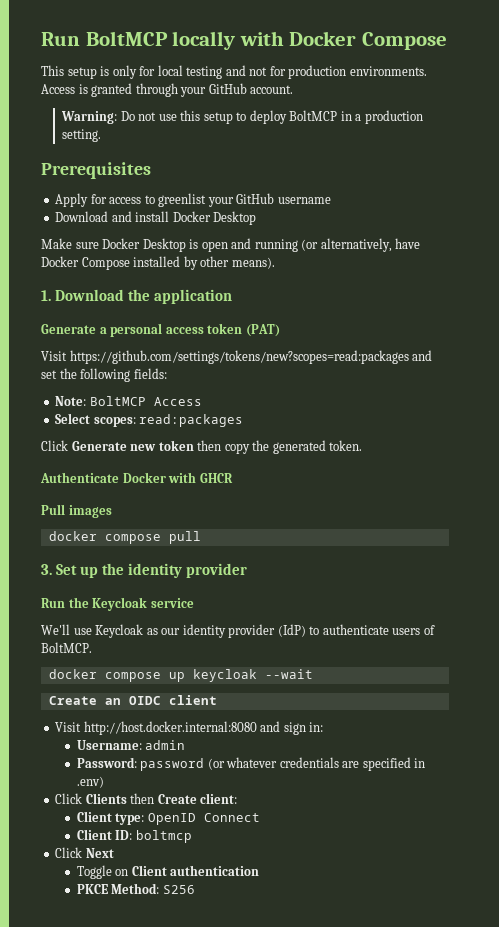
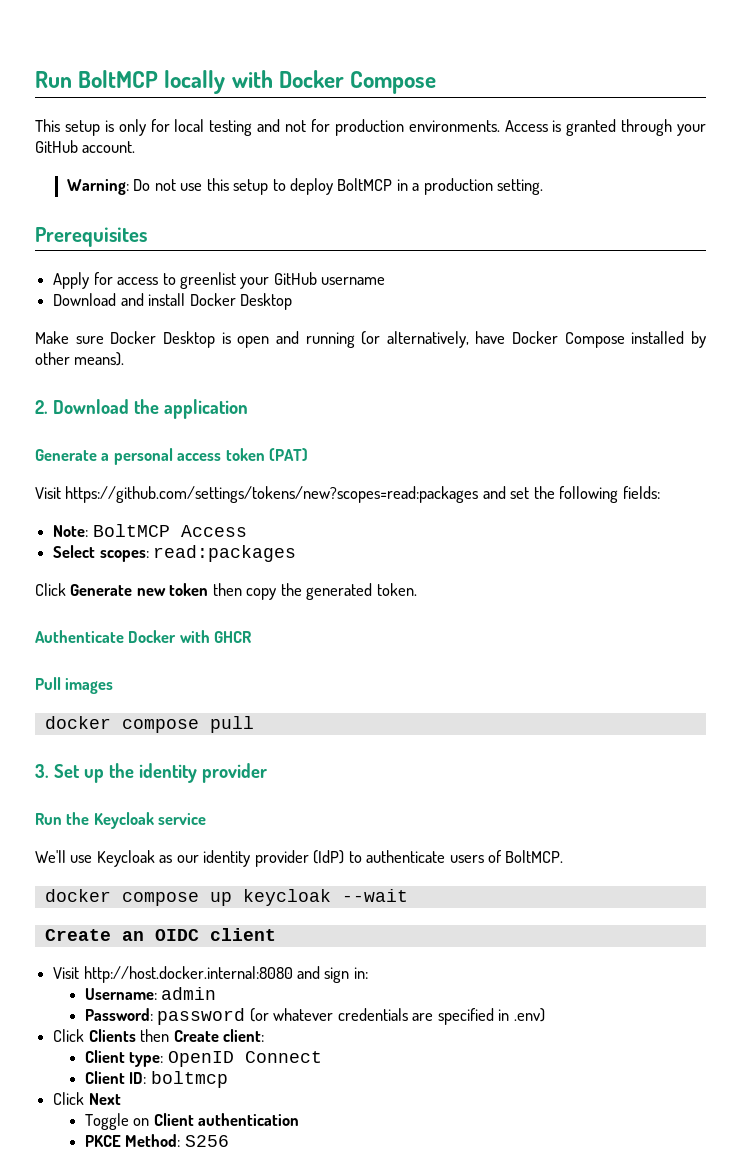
[41,290,51,301] 1. -> [35,400,48,414] 2.

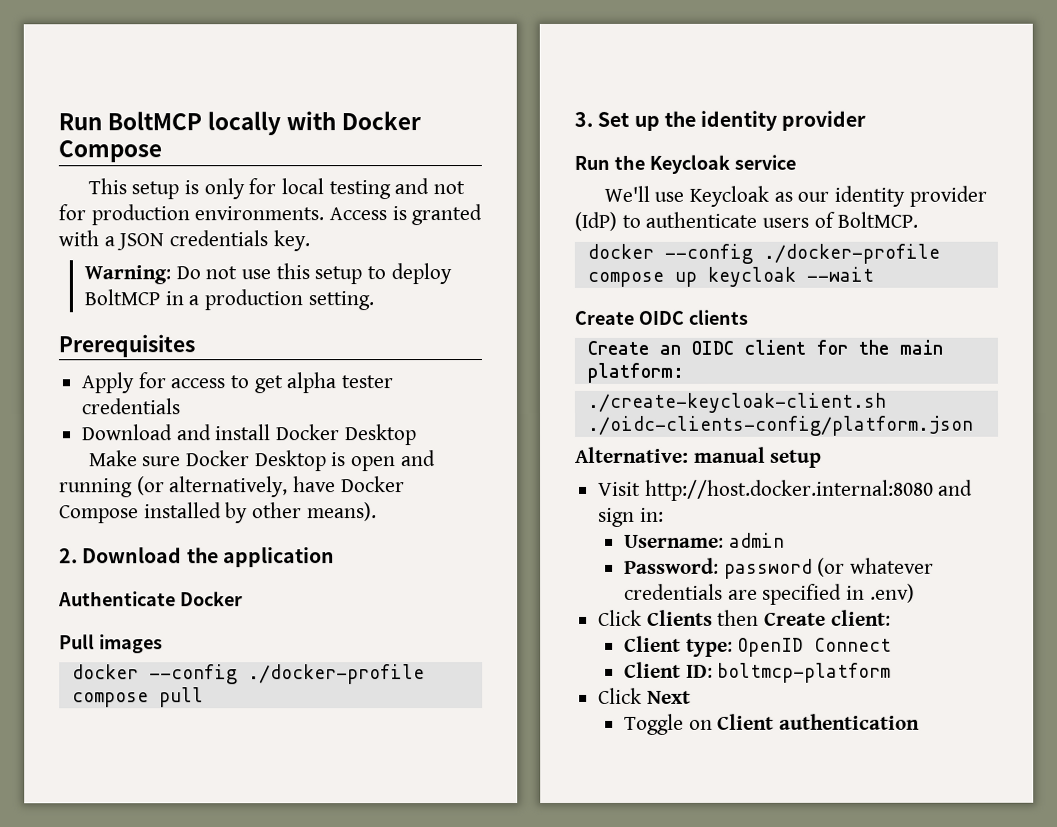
[621,119,706,136] [35,140,136,153] through your GitHub account. -> [58,230,310,252] with a JSON credentials key.
[179,272,386,289] greenlist your GitHub username -> [253,372,394,394] [81,398,182,415] get alpha tester credentials
[35,448,309,465] [35,486,660,503] [53,524,247,537] [53,545,297,562] [35,583,417,600] // Generate a personal access token (PAT) // Visit https://github.com/settings/tokens/new?scopes=read:packages and set the following fields: // Note: BoltMCP Access // Select scopes: read:packages // Click Generate new token then copy the generated token. -> (335, 557) none
[179,630,252,643] with GHCR -> (243, 599) none
(111, 722) none -> [148,664,425,685] --config ./docker-profile
(111, 895) none -> [663,243,940,264] --config ./docker-profile
(408, 895) none -> [574,309,748,325] // Create OIDC clients
(276, 934) none -> [815,339,943,355] [586,362,684,383] [586,392,886,413] [587,415,974,436] [575,446,823,468] for the main platform: // ./create-keycloak-client.sh ./oidc-clients-config/platform.json // Alternative: manual setup
[150,1071,228,1088] boltmcp -> [717,662,892,683] boltmcp-platform
[85,1134,229,1147] // PKCE Method: S256 -> (920, 721) none

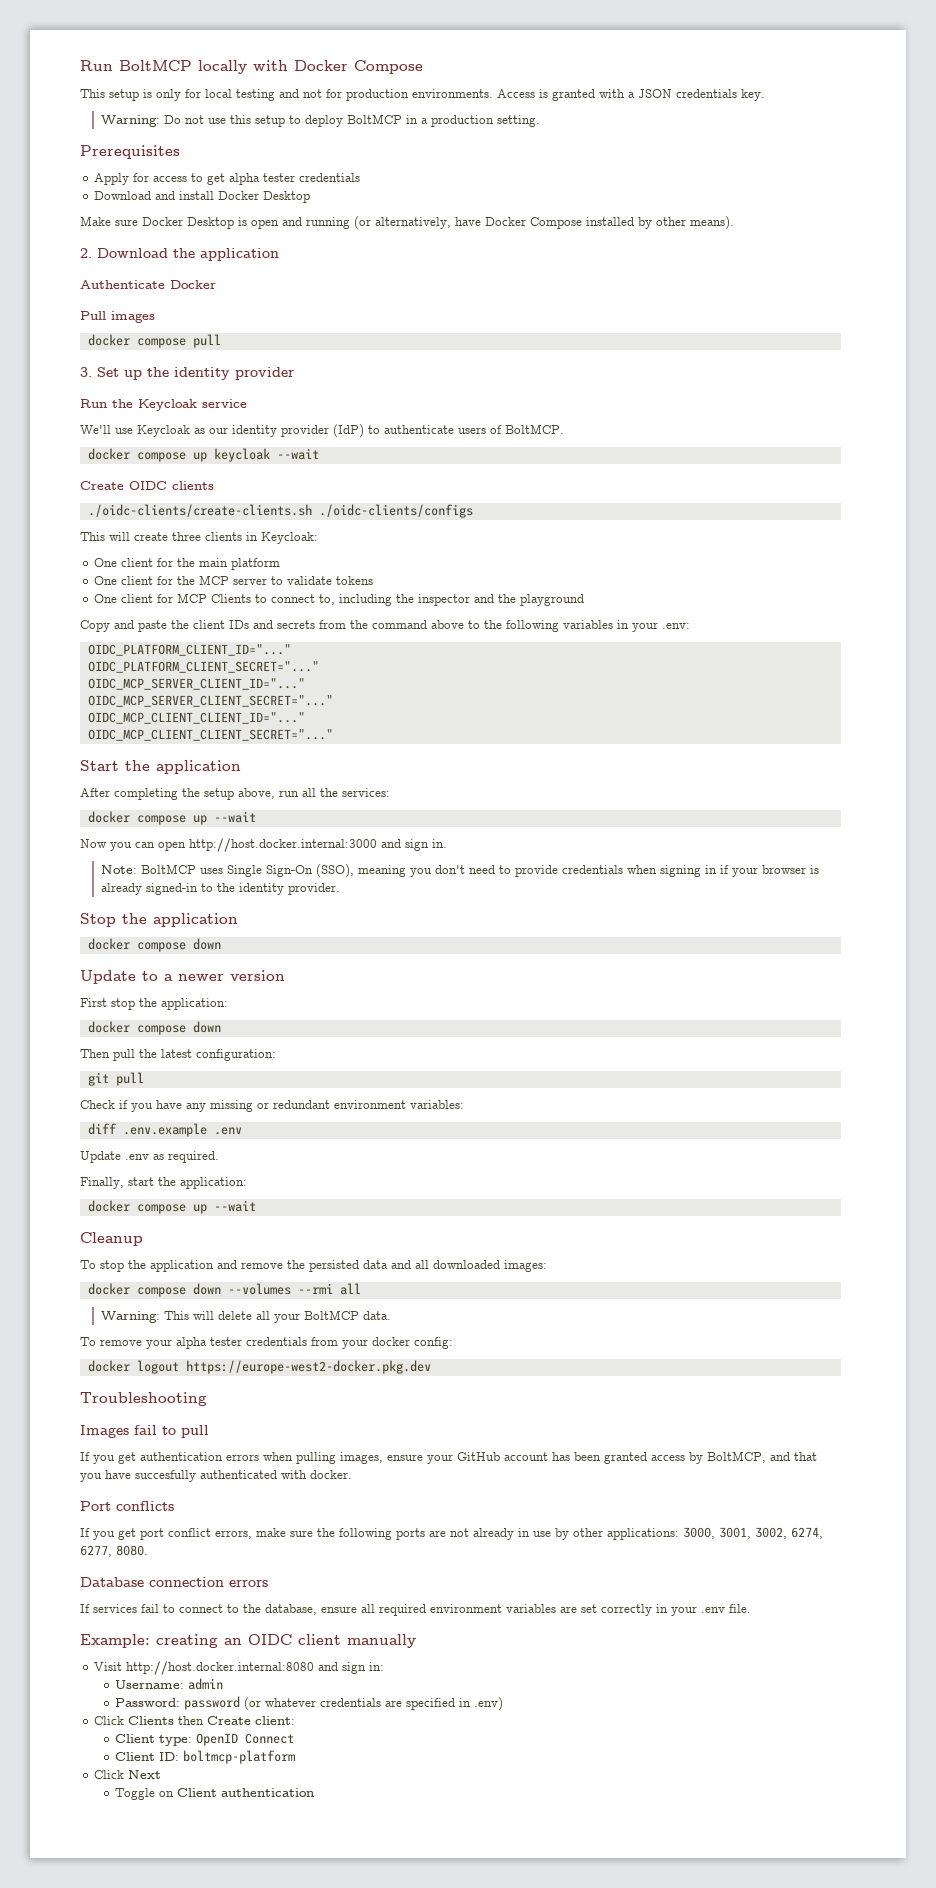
[148,664,425,685] --config ./docker-profile -> (130, 340) none
[663,243,940,264] --config ./docker-profile -> (130, 454) none
[586,339,943,355] [586,362,684,383] [586,392,886,413] [587,415,974,436] [575,446,823,468] Create an OIDC client for the main platform: // ./create-keycloak-client.sh ./oidc-clients-config/platform.json // Alternative: manual setup -> [87,504,473,518] [80,532,318,544] [94,558,281,570] [94,575,374,585] [94,593,585,606] [80,620,690,632] [87,644,291,656] [87,661,319,673] [87,678,305,690] [87,695,333,707] [87,712,305,724] [87,729,333,741] [80,760,241,774] [80,788,390,800] [87,811,256,825] [80,838,447,852] [100,864,819,878] [100,883,340,895] [80,913,238,927] [87,938,221,952] [80,970,285,984] [80,998,228,1010] [87,1021,221,1035] [80,1049,276,1061] [87,1072,144,1086] [80,1100,464,1112] [87,1123,242,1137] [80,1151,219,1163] [80,1177,247,1189] [87,1200,256,1214] [80,1232,143,1246] [80,1260,547,1272] [87,1283,361,1297] [100,1310,391,1323] [80,1337,453,1349] [87,1360,431,1374] [80,1392,207,1406] [80,1425,209,1438] [80,1451,817,1464] [80,1470,352,1482] [80,1501,174,1511] [80,1527,823,1540] [80,1545,148,1557] [80,1577,268,1587] [80,1604,751,1616] [80,1634,416,1648] ./oidc-clients/create-clients.sh ./oidc-clients/configs // This will create three clients in Keycloak: // One client for the main platform // One client for the MCP server to validate tokens // One client for MCP Clients to connect to, including the inspector and the playground // Copy and paste the client IDs and secrets from the command above to the following variables in your .env: // OIDC_PLATFORM_CLIENT_ID="..." // OIDC_PLATFORM_CLIENT_SECRET="..." // OIDC_MCP_SERVER_CLIENT_ID="..." // OIDC_MCP_SERVER_CLIENT_SECRET="..." // OIDC_MCP_CLIENT_CLIENT_ID="..." // OIDC_MCP_CLIENT_CLIENT_SECRET="..." // Start the application // After completing the setup above, run all the services: // docker compose up --wait // Now you can open http://host.docker.internal:3000 and sign in. // Note: BoltMCP uses Single Sign-On (SSO), meaning you don't need to provide credentials when signing in if your browser is already signed-in to the identity provider. // Stop the application // docker compose down // Update to a newer version // First stop the application: // docker compose down // Then pull the latest configuration: // git pull // Check if you have any missing or redundant environment variables: // diff .env.example .env // Update .env as required. // Finally, start the application: // docker compose up --wait // Cleanup // To stop the application and remove the persisted data and all downloaded images: // docker compose down --volumes --rmi all // Warning: This will delete all your BoltMCP data. // To remove your alpha tester credentials from your docker config: // docker logout https://europe-west2-docker.pkg.dev // Troubleshooting // Images fail to pull // If you get authentication errors when pulling images, ensure your GitHub account has been granted access by BoltMCP, and that you have succesfully authenticated with docker. // Port conflicts // If you get port conflict errors, make sure the following ports are not already in use by other applications: 3000, 3001, 3002, 6274, 6277, 8080. // Database connection errors // If services fail to connect to the database, ensure all required environment variables are set correctly in your .env file. // Example: creating an OIDC client manually

